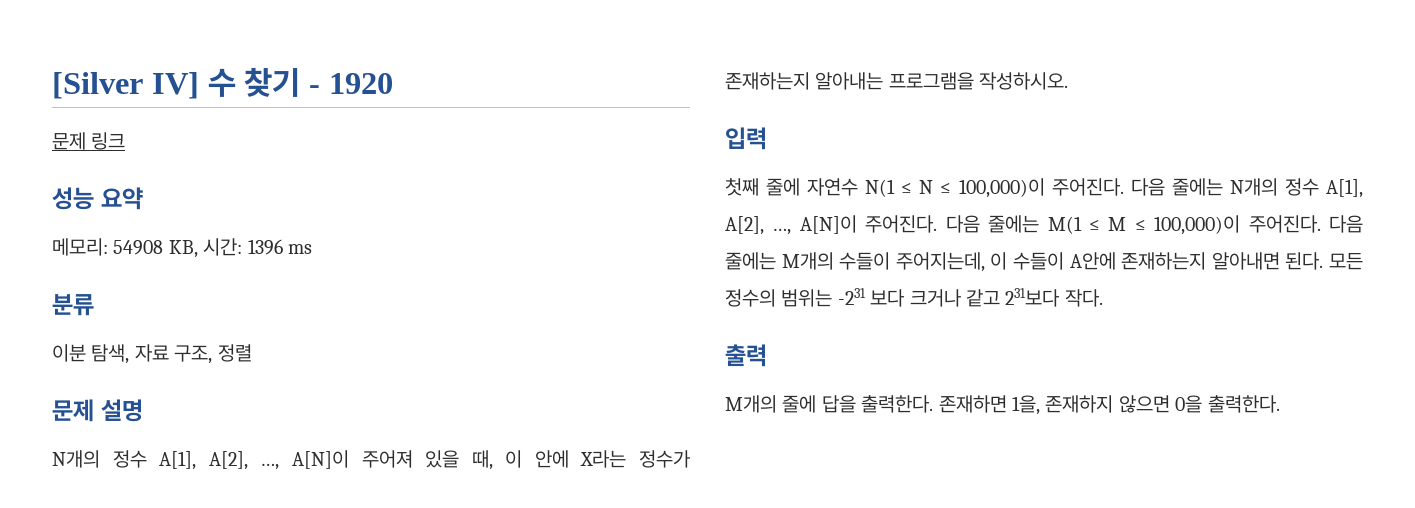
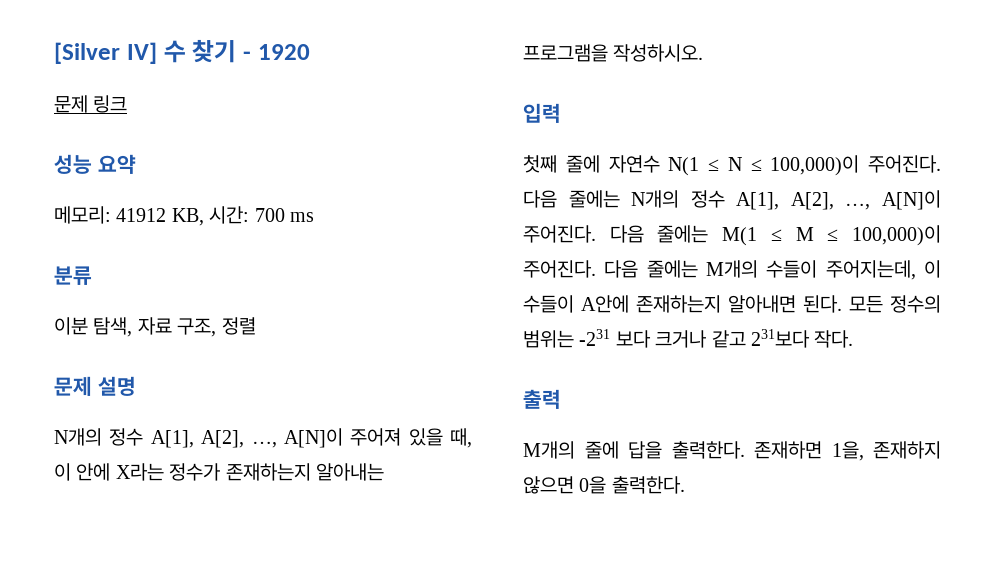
[113,240,164,255] 54908 -> [116,208,167,222] 41912
[247,239,283,255] 1396 -> [254,208,285,222] 700

